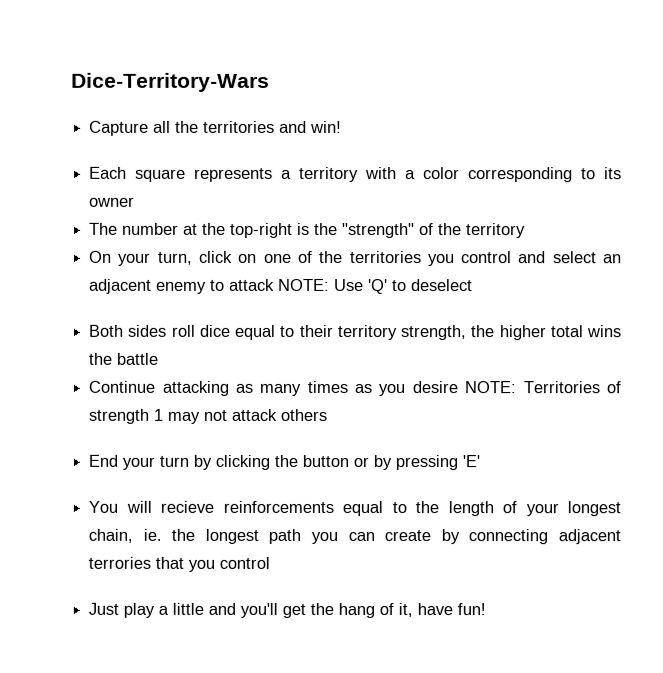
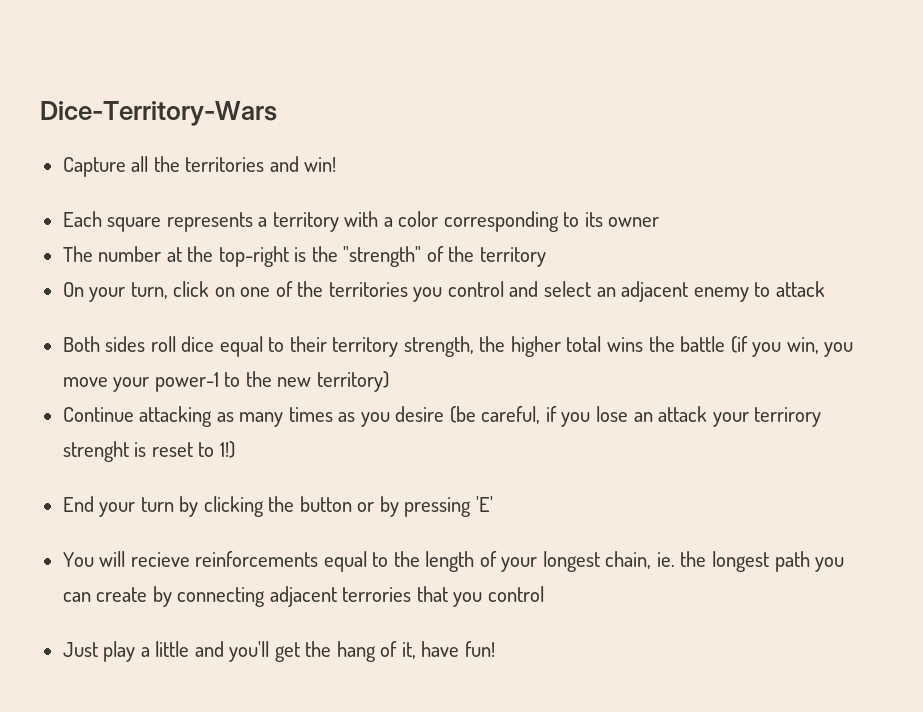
[278,278,474,295] NOTE: Use 'Q' to deselect -> (825, 289) none
(159, 358) none -> [730,336,854,357] [62,371,389,392] (if you win, you move your power-1 to the new territory)
[464,381,621,394] [88,408,328,424] NOTE: Territories of strength 1 may not attack others -> [449,406,822,427] [62,441,235,462] (be careful, if you lose an attack your terrirory strenght is reset to 1!)

